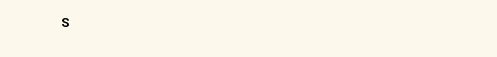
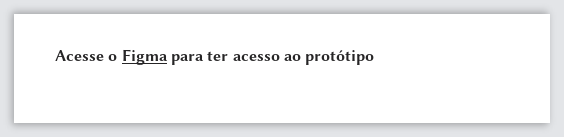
[61,18,70,27] S -> [55,49,375,65] Acesse o Figma para ter acesso ao protótipo

